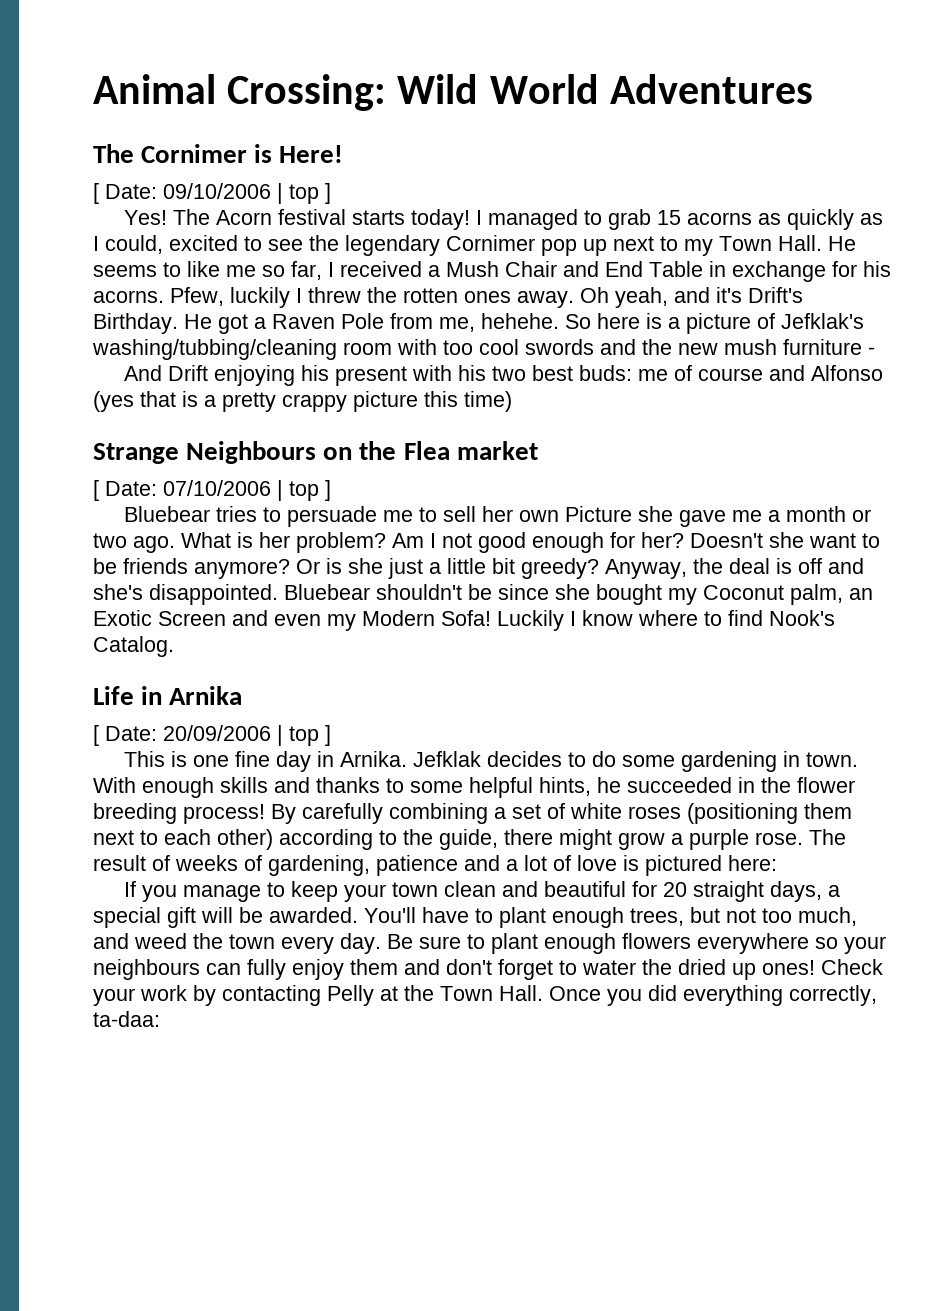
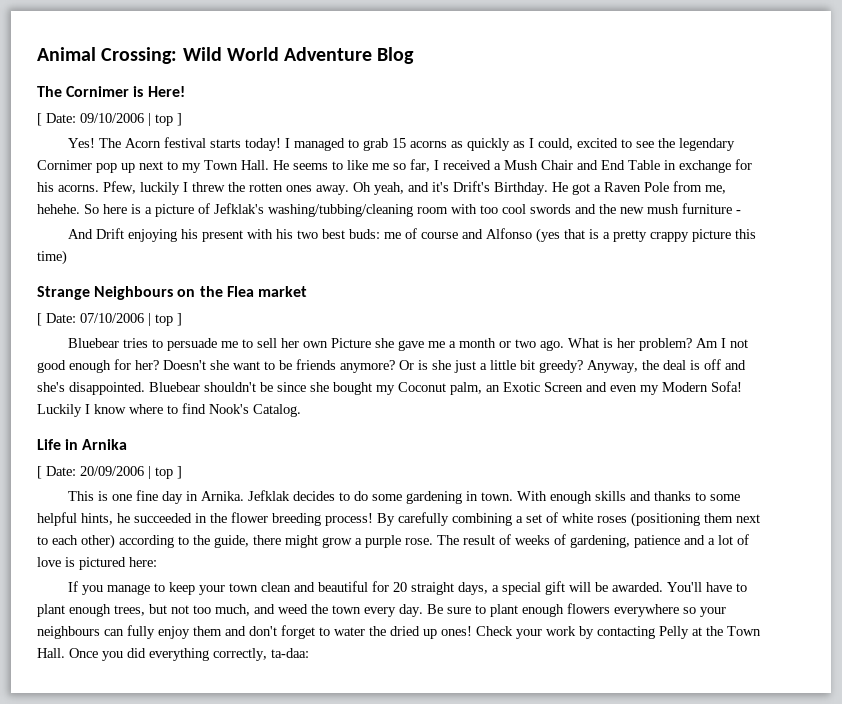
[609,74,813,104] Adventures -> [284,47,415,64] Adventure Blog

